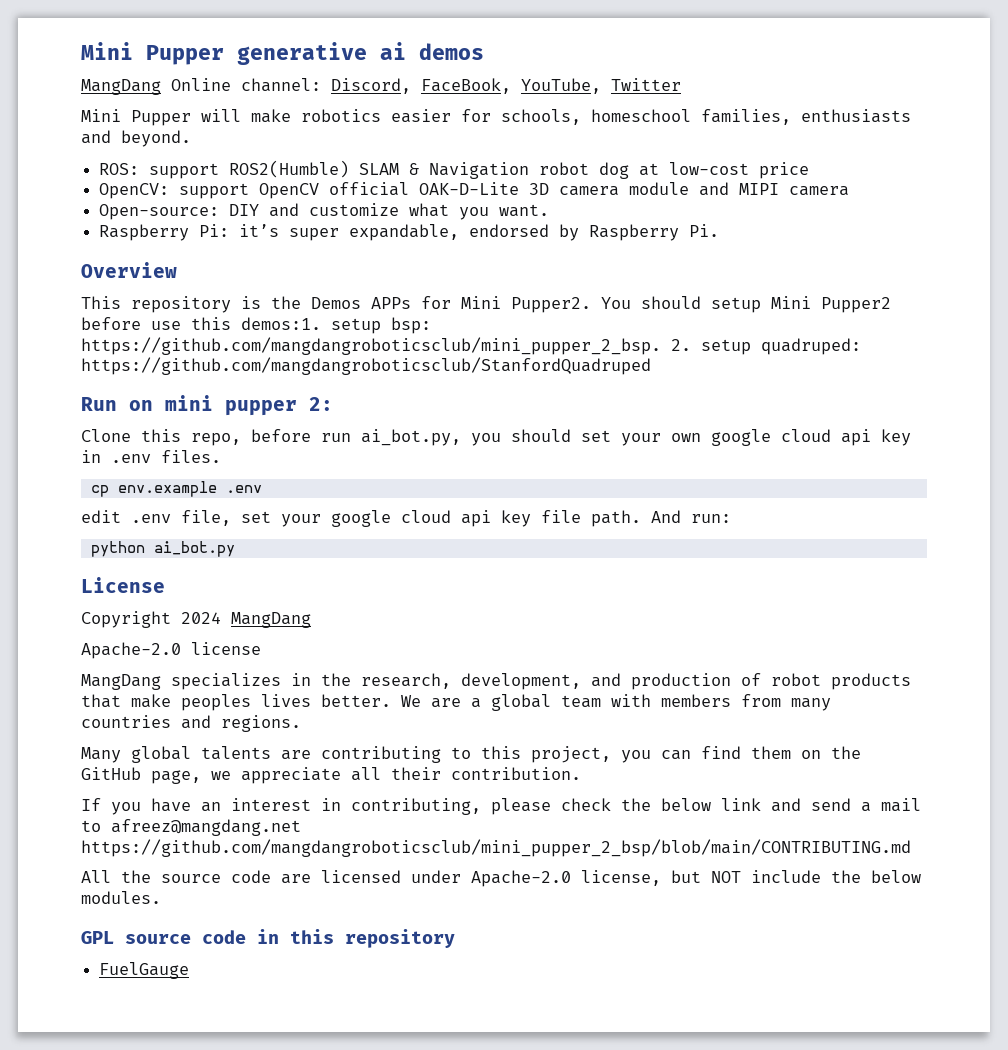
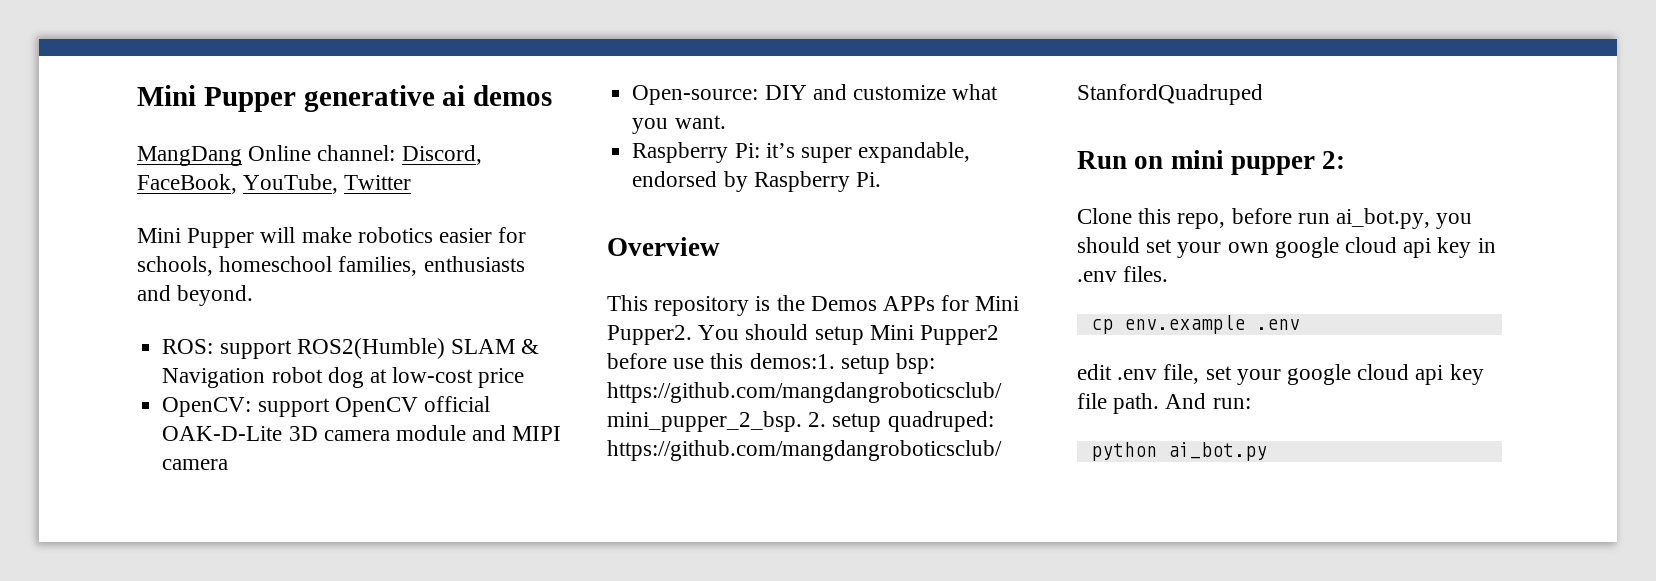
[81,577,165,593] [81,611,311,628] [81,642,261,659] [81,673,911,690] [81,694,831,711] [81,715,301,732] [81,746,861,763] [81,767,581,784] [81,798,921,815] [81,819,301,836] [81,839,911,857] [81,870,921,887] [81,891,161,904] [81,929,455,948] [99,962,190,979] // License // Copyright 2024 MangDang // Apache-2.0 license // MangDang specializes in the research, development, and production of robot products that make peoples lives better. We are a global team with members from many countries and regions. // Many global talents are contributing to this project, you can find them on the GitHub page, we appreciate all their contribution. // If you have an interest in contributing, please check the below link and send a mail to afreez@mangdang.net https://github.com/mangdangroboticsclub/mini_pupper_2_bsp/blob/main/CONTRIBUTING.md // All the source code are licensed under Apache-2.0 license, but NOT include the below modules. // GPL source code in this repository // FuelGauge -> (1267, 451) none

